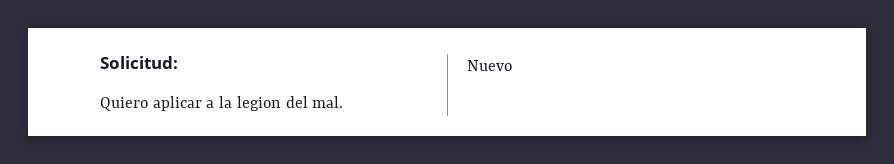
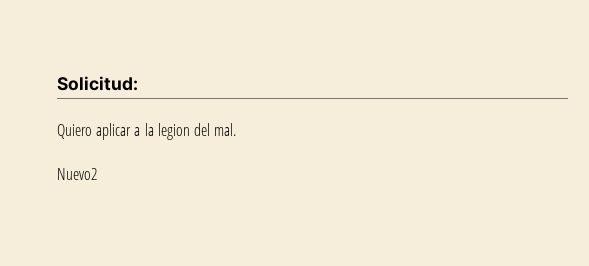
[467,60,512,71] Nuevo -> [57,168,97,180] Nuevo2

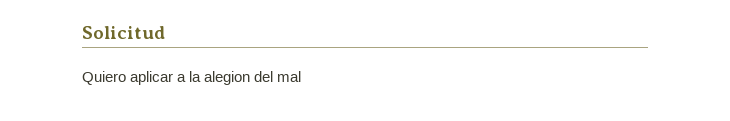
[57,76,138,91] Solicitud: -> [82,26,165,39] Solicitud
[157,123,237,140] [57,168,97,180] legion del mal. // Nuevo2 -> [204,71,302,85] alegion del mal

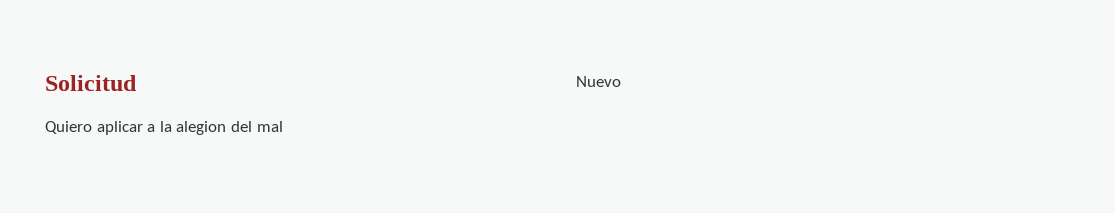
(302, 76) none -> [576,76,621,87] // Nuevo

